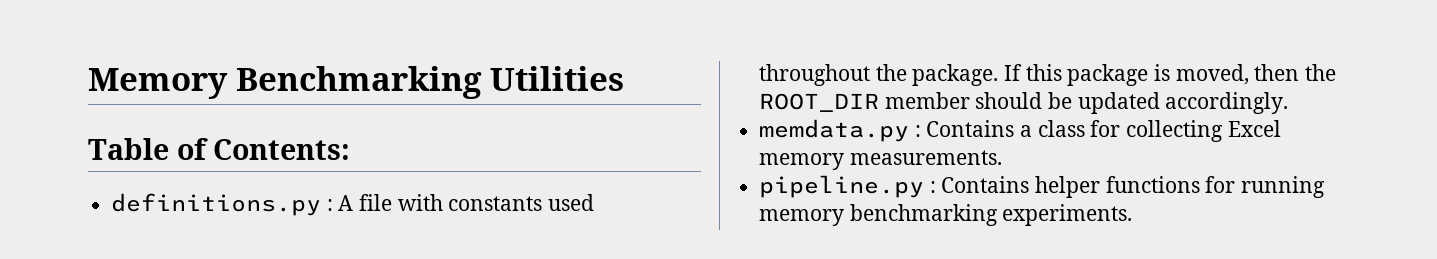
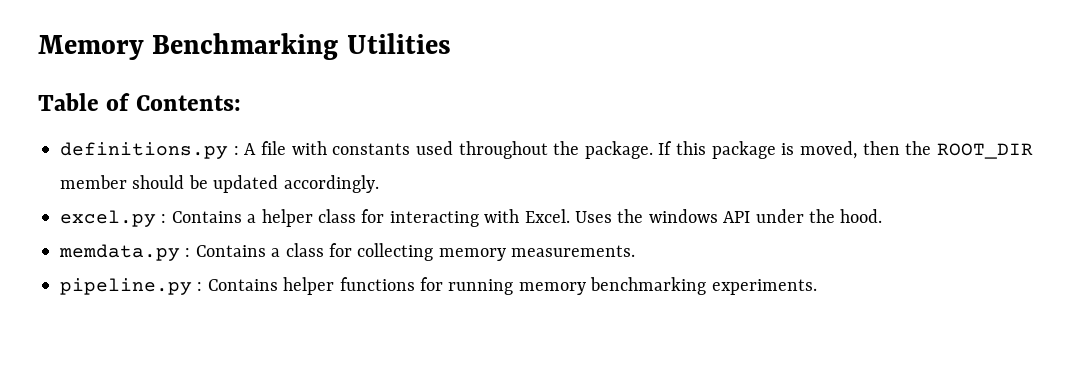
(1289, 103) none -> [60,209,883,227] // excel.py : Contains a helper class for interacting with Excel. Uses the windows API under the hood.
[1227,120,1281,137] Excel -> (434, 252) none

